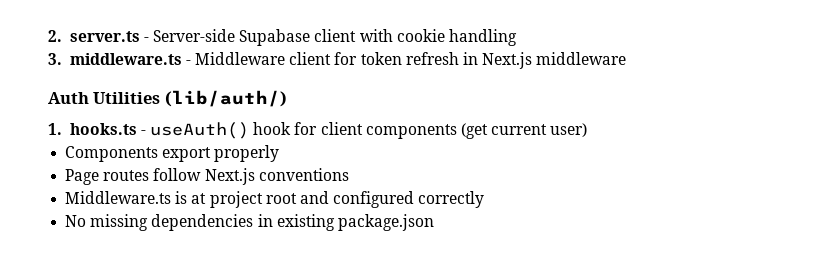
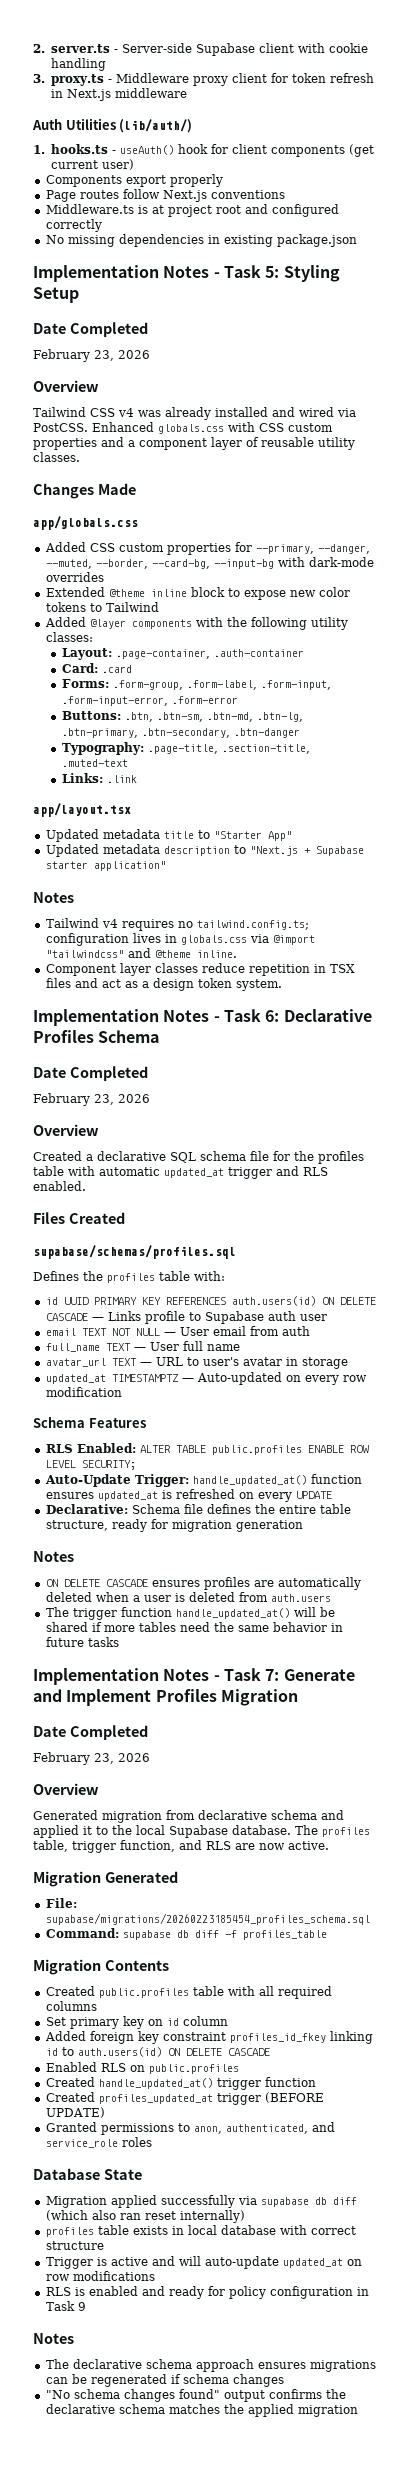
[69,53,182,65] middleware.ts -> [50,74,104,86] proxy.ts
(286, 58) none -> [192,76,228,86] proxy
(434, 222) none -> [33,265,340,282] [33,287,79,303] [33,322,148,337] [33,349,150,362] [33,380,99,392] [33,407,356,420] [33,422,333,434] [33,437,355,450] [33,452,80,462] [33,483,136,499] [33,516,138,530] [44,542,370,555] [45,557,374,569] [45,572,104,582] [45,587,350,600] [45,602,159,612] [44,617,348,630] [45,632,93,642] [61,648,304,660] [61,663,132,673] [61,679,331,690] [61,696,238,706] [61,711,303,722] [61,728,300,738] [61,742,310,755] [61,759,128,767] [61,773,137,783] [33,803,131,817] [45,829,292,842] [45,844,364,857] [45,861,166,871] [33,892,74,903] [45,918,309,931] [45,933,315,946] [45,948,237,958] [45,963,355,976] [45,978,282,991] [33,1009,372,1026] [33,1030,160,1043] [33,1066,148,1081] [33,1093,150,1106] [33,1124,99,1136] [33,1151,364,1164] [33,1166,328,1179] [33,1181,86,1191] [33,1212,125,1224] [33,1245,236,1259] [33,1271,225,1283] [45,1296,376,1306] [45,1311,327,1324] [45,1326,310,1336] [45,1341,240,1352] [45,1357,348,1369] [45,1372,367,1385] [45,1387,122,1397] [33,1417,146,1428] [45,1443,369,1455] [45,1460,136,1470] [44,1474,362,1487] [45,1489,332,1502] [45,1504,351,1514] [45,1519,303,1532] [33,1551,74,1562] [45,1577,361,1590] [45,1592,331,1602] [45,1607,335,1620] [45,1622,343,1632] [45,1637,119,1647] [33,1668,355,1685] [33,1689,298,1706] [33,1725,148,1740] [33,1752,150,1765] [33,1783,99,1795] [33,1810,344,1823] [33,1825,370,1838] [33,1840,329,1853] [33,1871,178,1887] [45,1898,77,1908] [45,1913,370,1925] [45,1928,327,1940] [33,1959,169,1975] [45,1986,332,1999] [45,2001,97,2011] [45,2016,228,2029] [44,2031,373,2044] [45,2047,270,2057] [45,2062,239,2074] [45,2077,316,2090] [45,2092,324,2105] [45,2107,105,2118] [45,2122,335,2135] [45,2137,152,2148] [33,2168,142,2180] [45,2195,357,2208] [45,2210,245,2223] [45,2225,356,2237] [45,2241,104,2250] [45,2256,362,2269] [45,2271,155,2281] [45,2286,369,2299] [45,2301,86,2311] [33,2333,74,2344] [45,2359,376,2372] [45,2374,284,2387] [45,2389,346,2402] [45,2404,358,2417] // Implementation Notes - Task 5: Styling Setup // Date Completed // February 23, 2026 // Overview // Tailwind CSS v4 was already installed and wired via PostCSS. Enhanced globals.css with CSS custom properties and a component layer of reusable utility classes. // Changes Made // app/globals.css // Added CSS custom properties for --primary, --danger, --muted, --border, --card-bg, --input-bg with dark-mode overrides // Extended @theme inline block to expose new color tokens to Tailwind // Added @layer components with the following utility classes: // Layout: .page-container, .auth-container // Card: .card // Forms: .form-group, .form-label, .form-input, .form-input-error, .form-error // Buttons: .btn, .btn-sm, .btn-md, .btn-lg, .btn-primary, .btn-secondary, .btn-danger // Typography: .page-title, .section-title, .muted-text // Links: .link // app/layout.tsx // Updated metadata title to "Starter App" // Updated metadata description to "Next.js + Supabase starter application" // Notes // Tailwind v4 requires no tailwind.config.ts; configuration lives in globals.css via @import "tailwindcss" and @theme inline. // Component layer classes reduce repetition in TSX files and act as a design token system. // Implementation Notes - Task 6: Declarative Profiles Schema // Date Completed // February 23, 2026 // Overview // Created a declarative SQL schema file for the profiles table with automatic updated_at trigger and RLS enabled. // Files Created // supabase/schemas/profiles.sql // Defines the profiles table with: // id UUID PRIMARY KEY REFERENCES auth.users(id) ON DELETE CASCADE — Links profile to Supabase auth user // email TEXT NOT NULL — User email from auth // full_name TEXT — User full name // avatar_url TEXT — URL to user's avatar in storage // updated_at TIMESTAMPTZ — Auto-updated on every row modification // Schema Features // RLS Enabled: ALTER TABLE public.profiles ENABLE ROW LEVEL SECURITY; // Auto-Update Trigger: handle_updated_at() function ensures updated_at is refreshed on every UPDATE // Declarative: Schema file defines the entire table structure, ready for migration generation // Notes // ON DELETE CASCADE ensures profiles are automatically deleted when a user is deleted from auth.users // The trigger function handle_updated_at() will be shared if more tables need the same behavior in future tasks // Implementation Notes - Task 7: Generate and Implement Profiles Migration // Date Completed // February 23, 2026 // Overview // Generated migration from declarative schema and applied it to the local Supabase database. The profiles table, trigger function, and RLS are now active. // Migration Generated // File: supabase/migrations/20260223185454_profiles_schema.sql // Command: supabase db diff -f profiles_table // Migration Contents // Created public.profiles table with all required columns // Set primary key on id column // Added foreign key constraint profiles_id_fkey linking id to auth.users(id) ON DELETE CASCADE // Enabled RLS on public.profiles // Created handle_updated_at() trigger function // Created profiles_updated_at trigger (BEFORE UPDATE) // Granted permissions to anon, authenticated, and service_role roles // Database State // Migration applied successfully via supabase db diff (which also ran reset internally) // profiles table exists in local database with correct structure // Trigger is active and will auto-update updated_at on row modifications // RLS is enabled and ready for policy configuration in Task 9 // Notes // The declarative schema approach ensures migrations can be regenerated if schema changes // "No schema changes found" output confirms the declarative schema matches the applied migration

